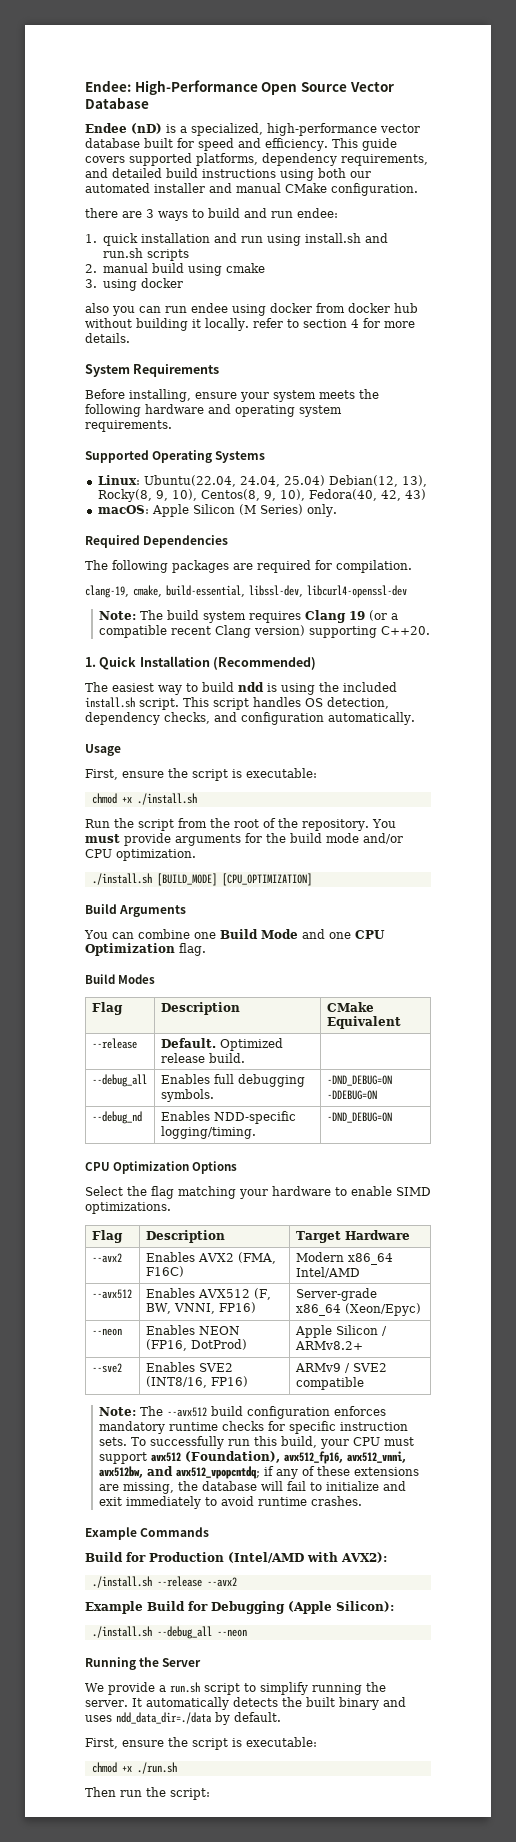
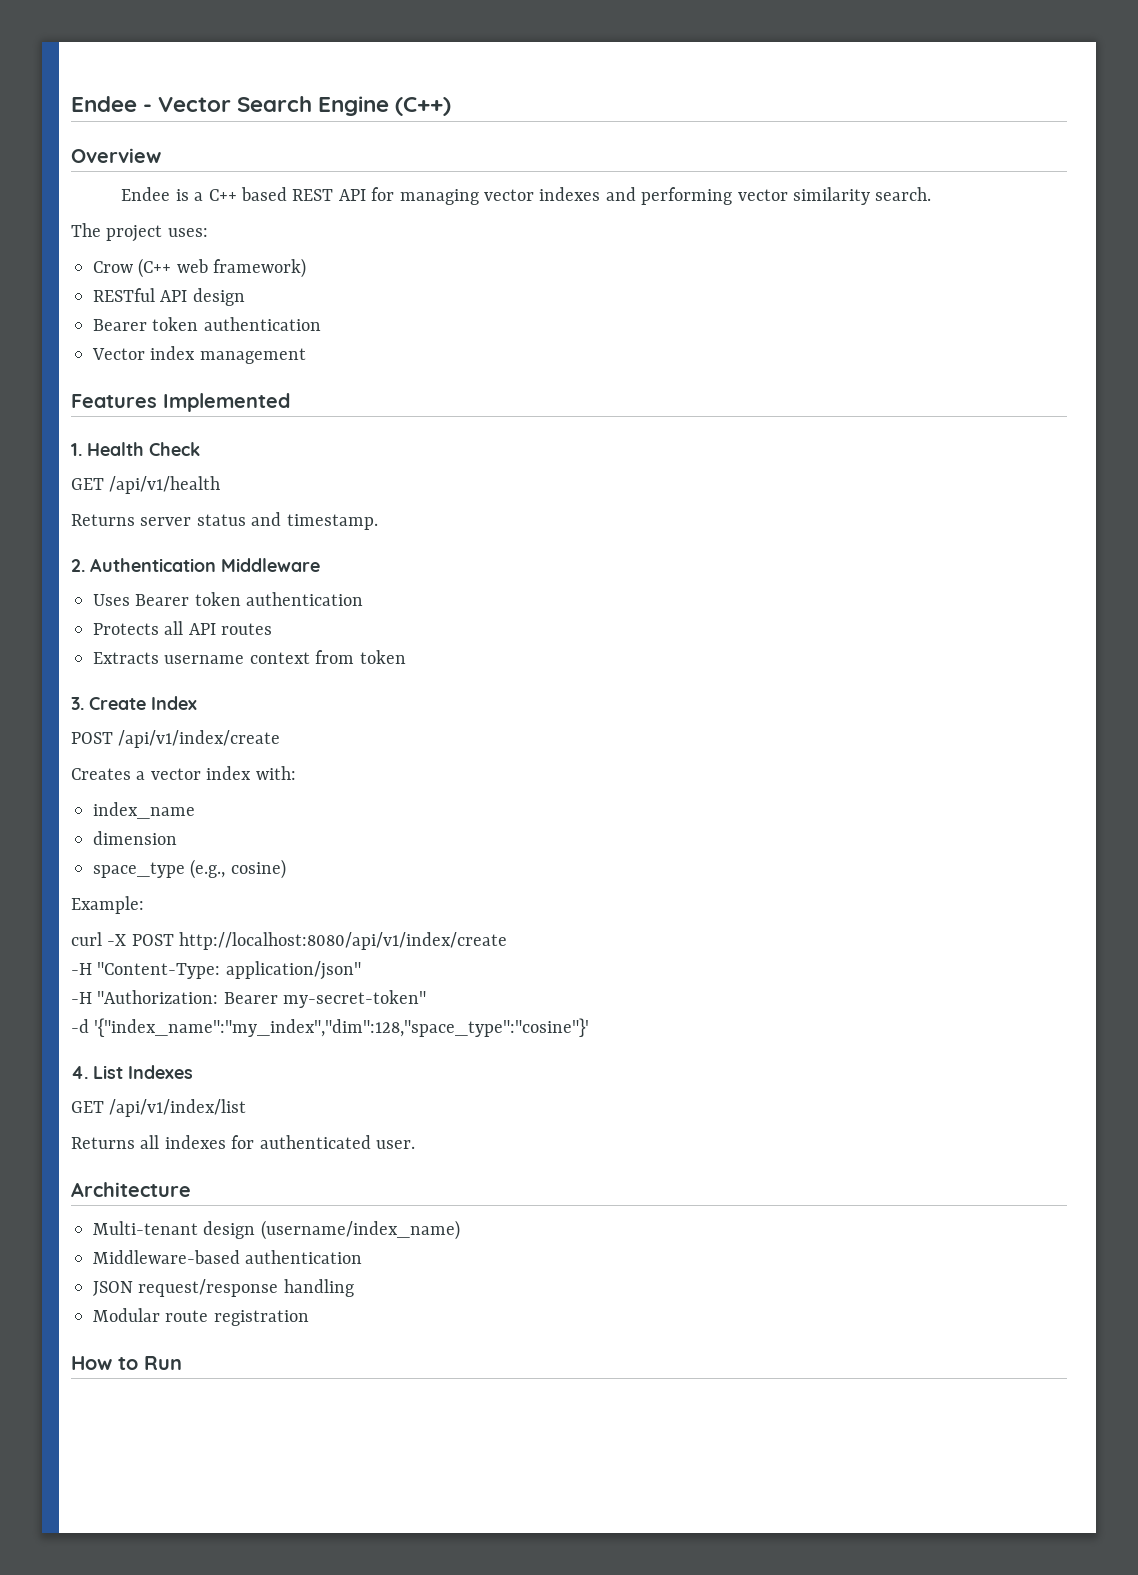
[85,80,394,95] [85,97,149,109] [85,123,162,134] Endee: High-Performance Open Source Vector Database // Endee (nD) -> [71,96,452,116] [71,148,161,163] [121,187,171,201] Endee - Vector Search Engine (C++) // Overview // Endee
[191,123,420,136] [85,138,397,151] [85,153,428,166] [85,168,371,181] [85,183,418,196] [85,208,338,221] [85,233,388,246] [102,248,189,261] [85,263,265,276] [85,278,183,291] [85,303,418,316] [85,318,415,331] [85,333,130,343] [85,364,220,377] [85,389,379,402] [85,404,342,417] [85,420,172,432] [85,450,266,463] [97,475,427,487] [97,489,426,502] [97,504,337,517] [85,535,229,548] [85,560,412,573] [85,585,407,598] [99,610,399,623] [99,625,431,638] [85,656,317,670] [85,682,397,695] [85,697,389,710] [85,712,415,725] [85,744,121,756] [85,768,317,781] [91,793,197,805] [85,818,396,831] [85,833,403,846] [85,849,196,861] [91,873,312,886] [85,904,187,917] [84,929,385,939] [85,943,206,956] [85,974,156,984] [91,1002,123,1015] [160,1002,240,1015] [326,1002,374,1012] [326,1016,401,1029] [91,1038,137,1049] [160,1038,283,1051] [160,1053,245,1063] [91,1074,147,1087] [160,1074,305,1087] [160,1089,214,1102] [326,1075,392,1086] [326,1090,377,1100] [91,1111,142,1124] [160,1111,296,1124] [160,1126,256,1139] [326,1112,392,1123] [85,1161,238,1174] [85,1186,431,1199] [85,1202,171,1214] [91,1230,123,1243] [145,1230,225,1243] [295,1230,410,1243] [91,1253,122,1263] [145,1252,276,1264] [145,1266,184,1277] [295,1252,393,1265] [295,1267,360,1278] [91,1289,132,1299] [145,1288,271,1300] [145,1302,256,1314] [295,1288,377,1301] [295,1303,421,1316] [91,1328,122,1336] [145,1325,240,1335] [145,1339,247,1351] [294,1325,387,1338] [294,1341,363,1350] [91,1363,122,1373] [145,1362,233,1372] [145,1376,248,1388] [294,1363,387,1373] [295,1377,364,1390] [99,1406,387,1419] [99,1421,409,1434] [99,1436,415,1449] [99,1451,407,1464] [99,1466,420,1479] [99,1481,407,1494] [99,1496,363,1509] [85,1527,210,1540] [85,1552,387,1563] [91,1576,237,1588] [85,1601,394,1614] [91,1626,247,1639] [85,1657,202,1670] [85,1682,386,1695] [85,1697,406,1710] [85,1712,281,1725] [85,1737,317,1750] [91,1762,177,1774] [85,1787,210,1800] specialized, high-performance vector database built for speed and efficiency. This guide covers supported platforms, dependency requirements, and detailed build instructions using both our automated installer and manual CMake configuration. // there are 3 ways to build and run endee: // 1. quick installation and run using install.sh and run.sh scripts // 2. manual build using cmake // 3. using docker // also you can run endee using docker from docker hub without building it locally. refer to section 4 for more details. // System Requirements // Before installing, ensure your system meets the following hardware and operating system requirements. // Supported Operating Systems // Linux: Ubuntu(22.04, 24.04, 25.04) Debian(12, 13), Rocky(8, 9, 10), Centos(8, 9, 10), Fedora(40, 42, 43) // macOS: Apple Silicon (M Series) only. // Required Dependencies // The following packages are required for compilation. // clang-19, cmake, build-essential, libssl-dev, libcurl4-openssl-dev // Note: The build system requires Clang 19 (or a compatible recent Clang version) supporting C++20. // 1. Quick Installation (Recommended) // The easiest way to build ndd is using the included install.sh script. This script handles OS detection, dependency checks, and configuration automatically. // Usage // First, ensure the script is executable: // chmod +x ./install.sh // Run the script from the root of the repository. You must provide arguments for the build mode and/or CPU optimization. // ./install.sh [BUILD_MODE] [CPU_OPTIMIZATION] // Build Arguments // You can combine one Build Mode and one CPU Optimization flag. // Build Modes // Flag | Description | CMake Equivalent // --release | Default. Optimized release build. | // --debug_all | Enables full debugging symbols. | -DND_DEBUG=ON -DDEBUG=ON // --debug_nd | Enables NDD-specific logging/timing. | -DND_DEBUG=ON // CPU Optimization Options // Select the flag matching your hardware to enable SIMD optimizations. // Flag | Description | Target Hardware // --avx2 | Enables AVX2 (FMA, F16C) | Modern x86_64 Intel/AMD // --avx512 | Enables AVX512 (F, BW, VNNI, FP16) | Server-grade x86_64 (Xeon/Epyc) // --neon | Enables NEON (FP16, DotProd) | Apple Silicon / ARMv8.2+ // --sve2 | Enables SVE2 (INT8/16, FP16) | ARMv9 / SVE2 compatible // Note: The --avx512 build configuration enforces mandatory runtime checks for specific instruction sets. To successfully run this build, your CPU must support avx512 (Foundation), avx512_fp16, avx512_vnni, avx512bw, and avx512_vpopcntdq; if any of these extensions are missing, the database will fail to initialize and exit immediately to avoid runtime crashes. // Example Commands // Build for Production (Intel/AMD with AVX2): // ./install.sh --release --avx2 // Example Build for Debugging (Apple Silicon): // ./install.sh --debug_all --neon // Running the Server // We provide a run.sh script to simplify running the server. It automatically detects the built binary and uses ndd_data_dir=./data by default. // First, ensure the script is executable: // chmod +x ./run.sh // Then run the script: -> [208,187,932,205] [71,223,208,242] [93,258,307,278] [93,288,245,306] [93,317,321,331] [92,346,306,364] [71,393,290,412] [71,442,200,456] [71,476,221,494] [71,512,378,530] [71,558,320,572] [93,592,364,606] [93,621,273,635] [93,650,406,664] [71,696,197,710] [71,730,281,748] [71,766,296,780] [93,802,195,819] [93,831,177,845] [93,859,286,879] [71,896,144,914] [71,932,508,950] [71,961,361,980] [71,990,427,1008] [71,1018,590,1037] [71,1065,193,1079] [71,1099,247,1117] [71,1135,415,1149] [71,1182,191,1197] [93,1220,460,1240] [93,1250,363,1264] [93,1279,354,1297] [93,1308,309,1326] [71,1356,182,1370] C++ based REST API for managing vector indexes and performing vector similarity search. // The project uses: // Crow (C++ web framework) // RESTful API design // Bearer token authentication // Vector index management // Features Implemented // 1. Health Check // GET /api/v1/health // Returns server status and timestamp. // 2. Authentication Middleware // Uses Bearer token authentication // Protects all API routes // Extracts username context from token // 3. Create Index // POST /api/v1/index/create // Creates a vector index with: // index_name // dimension // space_type (e.g., cosine) // Example: // curl -X POST http://localhost:8080/api/v1/index/create // -H "Content-Type: application/json" // -H "Authorization: Bearer my-secret-token" // -d '{"index_name":"my_index","dim":128,"space_type":"cosine"}' // 4. List Indexes // GET /api/v1/index/list // Returns all indexes for authenticated user. // Architecture // Multi-tenant design (username/index_name) // Middleware-based authentication // JSON request/response handling // Modular route registration // How to Run

